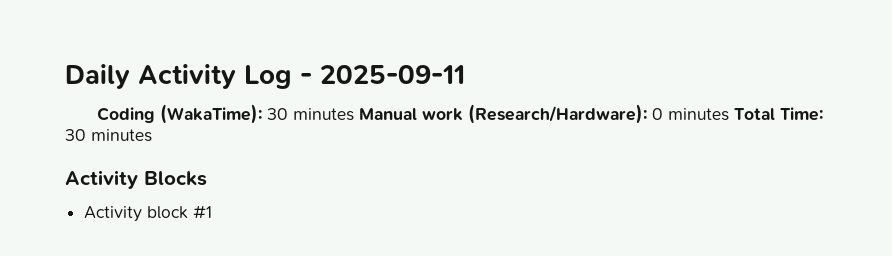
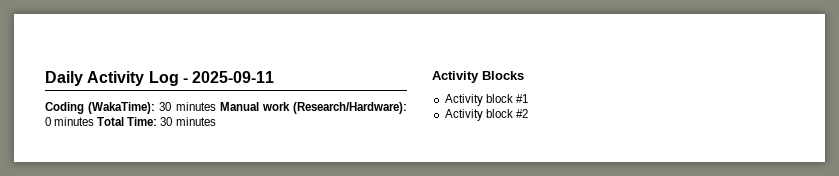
(213, 212) none -> [444,109,528,121] // Activity block #2

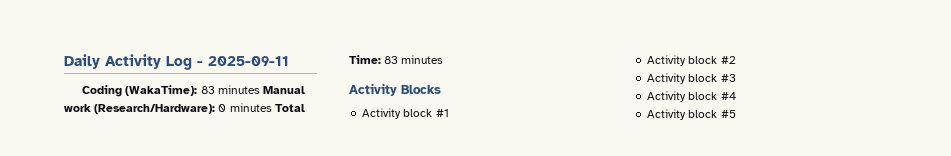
[159,102,172,111] 30 -> [200,86,215,94] 83
[160,117,173,126] 30 -> [384,56,399,64] 83
(528, 113) none -> [647,73,736,84] [647,91,736,102] [647,109,736,120] // Activity block #3 // Activity block #4 // Activity block #5

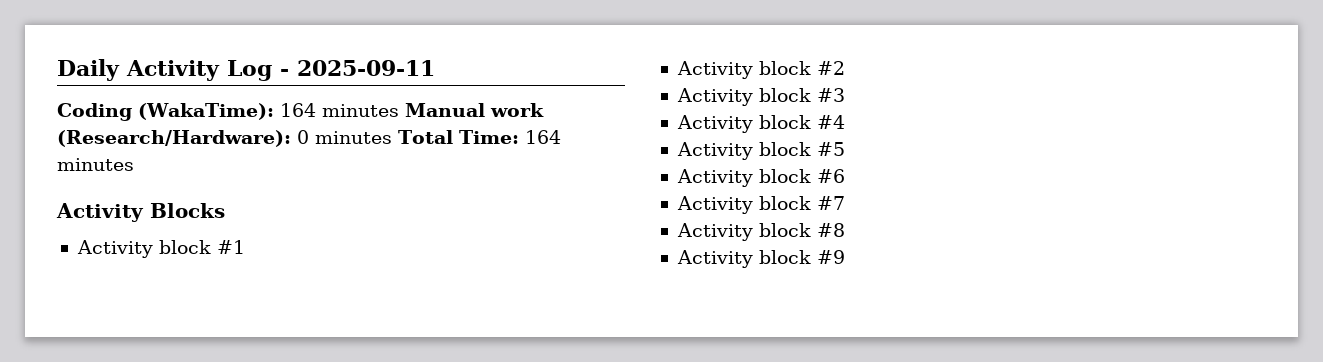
[200,86,215,94] 83 -> [279,103,316,117] 164
[384,56,399,64] 83 -> [524,130,561,144] 164
(736, 114) none -> [676,169,845,187] [676,196,845,214] [676,223,845,241] [676,250,845,268] // Activity block #6 // Activity block #7 // Activity block #8 // Activity block #9

